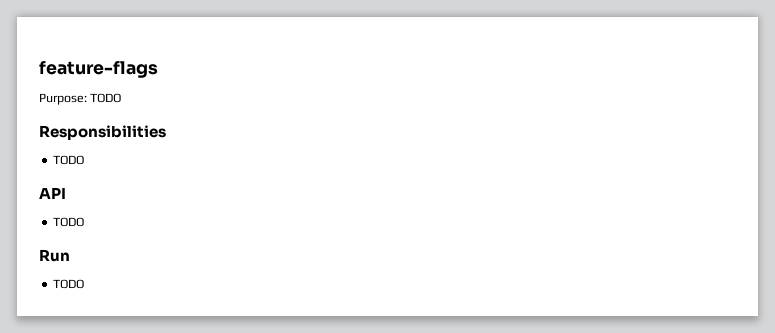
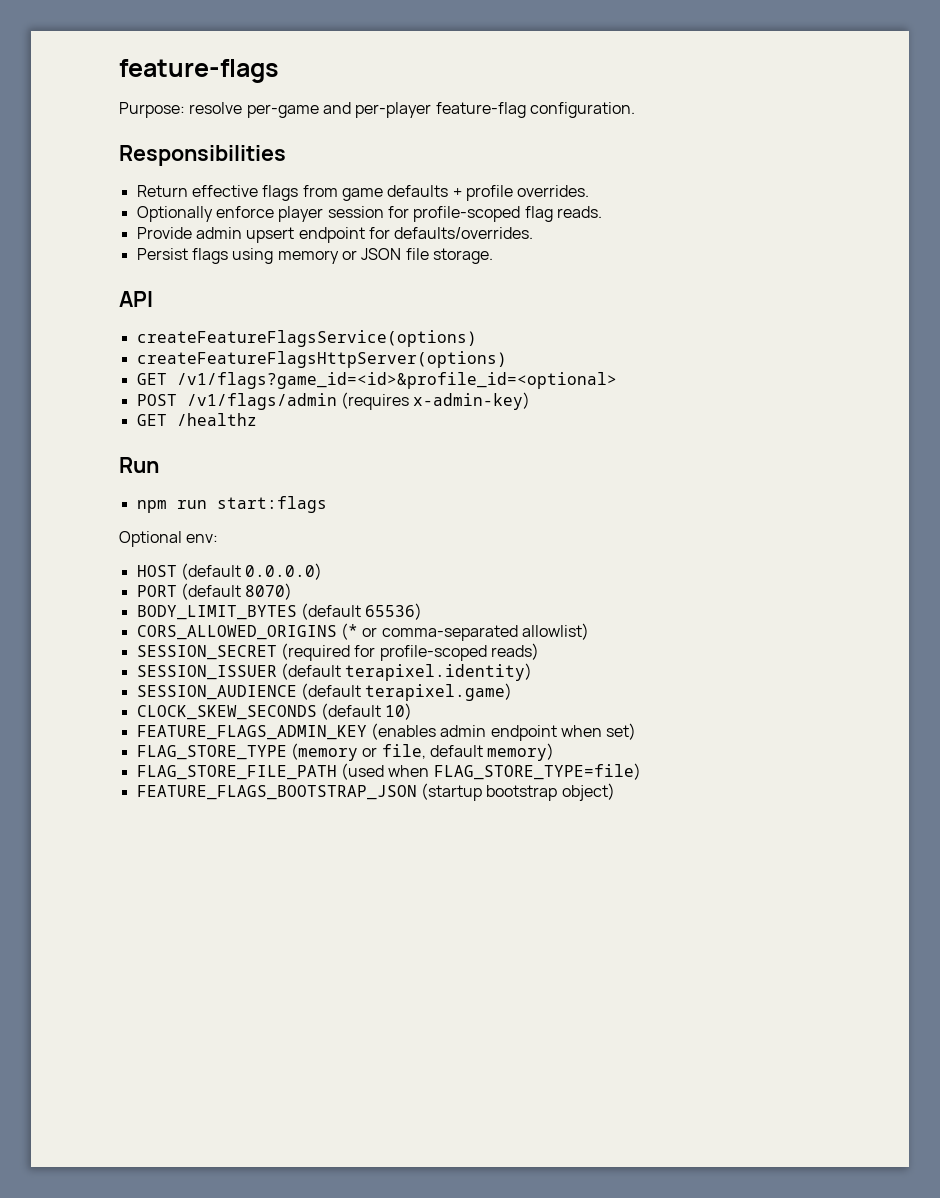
[90,93,122,103] [39,125,166,140] [52,155,84,165] [39,187,66,199] [52,217,84,227] [39,249,70,262] [52,279,84,289] TODO // Responsibilities // TODO // API // TODO // Run // TODO -> [189,102,635,118] [119,145,286,166] [136,185,590,201] [136,206,602,222] [136,227,534,243] [136,248,493,264] [119,291,153,307] [136,330,477,347] [136,351,507,368] [136,372,617,389] [136,392,531,410] [136,413,257,426] [119,457,159,473] [136,496,327,513] [119,531,219,547] [136,563,323,580] [136,583,293,600] [136,603,423,620] [136,623,589,641] [136,643,539,661] [136,663,533,681] [136,683,513,701] [136,703,413,720] [136,723,637,741] [136,743,555,761] [136,763,641,780] [136,783,615,801] resolve per-game and per-player feature-flag configuration. // Responsibilities // Return effective flags from game defaults + profile overrides. // Optionally enforce player session for profile-scoped flag reads. // Provide admin upsert endpoint for defaults/overrides. // Persist flags using memory or JSON file storage. // API // createFeatureFlagsService(options) // createFeatureFlagsHttpServer(options) // GET /v1/flags?game_id=<id>&profile_id=<optional> // POST /v1/flags/admin (requires x-admin-key) // GET /healthz // Run // npm run start:flags // Optional env: // HOST (default 0.0.0.0) // PORT (default 8070) // BODY_LIMIT_BYTES (default 65536) // CORS_ALLOWED_ORIGINS (* or comma-separated allowlist) // SESSION_SECRET (required for profile-scoped reads) // SESSION_ISSUER (default terapixel.identity) // SESSION_AUDIENCE (default terapixel.game) // CLOCK_SKEW_SECONDS (default 10) // FEATURE_FLAGS_ADMIN_KEY (enables admin endpoint when set) // FLAG_STORE_TYPE (memory or file, default memory) // FLAG_STORE_FILE_PATH (used when FLAG_STORE_TYPE=file) // FEATURE_FLAGS_BOOTSTRAP_JSON (startup bootstrap object)

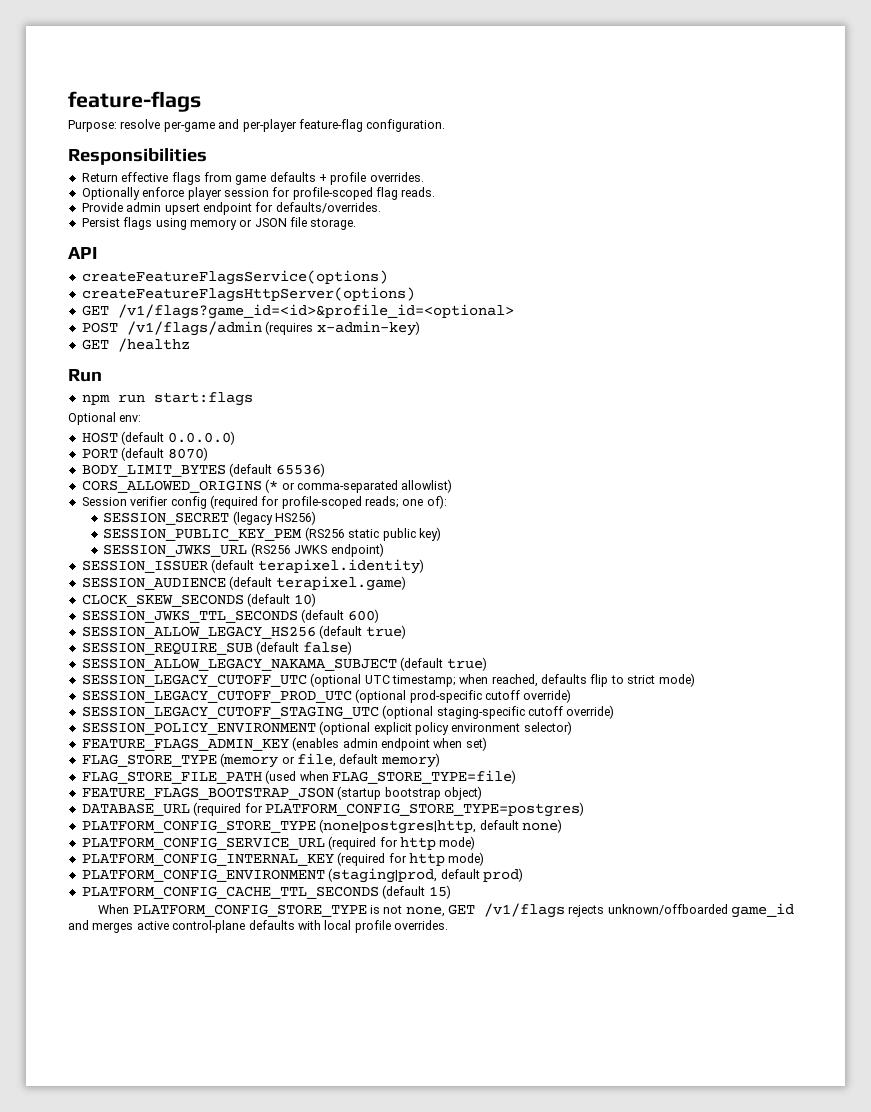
[136,643,539,661] SESSION_SECRET (required for profile-scoped reads) -> [81,495,447,509] [103,511,317,525] [103,527,441,541] [103,543,384,557] Session verifier config (required for profile-scoped reads; one of): // SESSION_SECRET (legacy HS256) // SESSION_PUBLIC_KEY_PEM (RS256 static public key) // SESSION_JWKS_URL (RS256 JWKS endpoint)
(413, 711) none -> [81,609,379,623] [81,625,406,639] [81,641,352,655] [81,657,487,671] [81,673,695,687] [81,689,572,703] [81,705,615,719] [81,721,572,735] // SESSION_JWKS_TTL_SECONDS (default 600) // SESSION_ALLOW_LEGACY_HS256 (default true) // SESSION_REQUIRE_SUB (default false) // SESSION_ALLOW_LEGACY_NAKAMA_SUBJECT (default true) // SESSION_LEGACY_CUTOFF_UTC (optional UTC timestamp; when reached, defaults flip to strict mode) // SESSION_LEGACY_CUTOFF_PROD_UTC (optional prod-specific cutoff override) // SESSION_LEGACY_CUTOFF_STAGING_UTC (optional staging-specific cutoff override) // SESSION_POLICY_ENVIRONMENT (optional explicit policy environment selector)
(615, 792) none -> [81,802,584,817] [81,819,562,834] [81,836,476,850] [81,852,485,866] [81,868,523,883] [81,885,451,899] [98,903,795,918] [68,920,448,933] // DATABASE_URL (required for PLATFORM_CONFIG_STORE_TYPE=postgres) // PLATFORM_CONFIG_STORE_TYPE (none|postgres|http, default none) // PLATFORM_CONFIG_SERVICE_URL (required for http mode) // PLATFORM_CONFIG_INTERNAL_KEY (required for http mode) // PLATFORM_CONFIG_ENVIRONMENT (staging|prod, default prod) // PLATFORM_CONFIG_CACHE_TTL_SECONDS (default 15) // When PLATFORM_CONFIG_STORE_TYPE is not none, GET /v1/flags rejects unknown/offboarded game_id and merges active control-plane defaults with local profile overrides.

